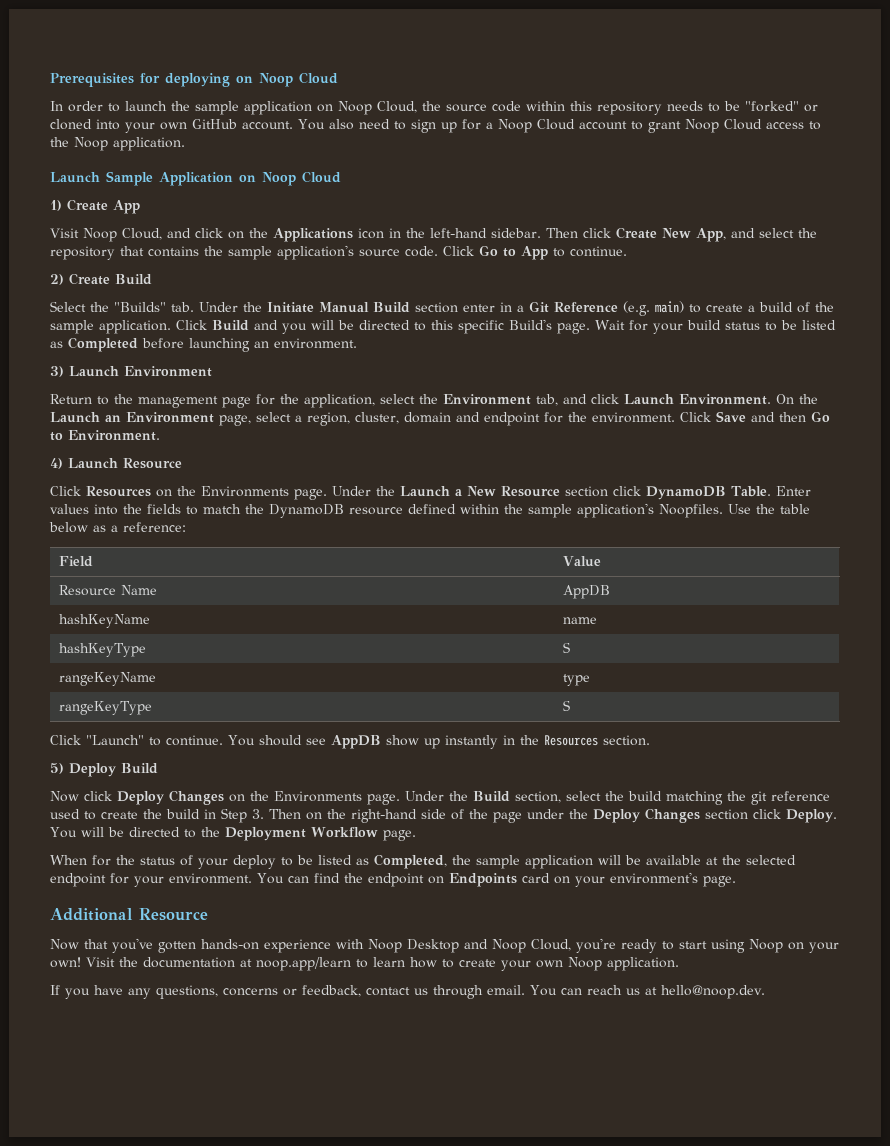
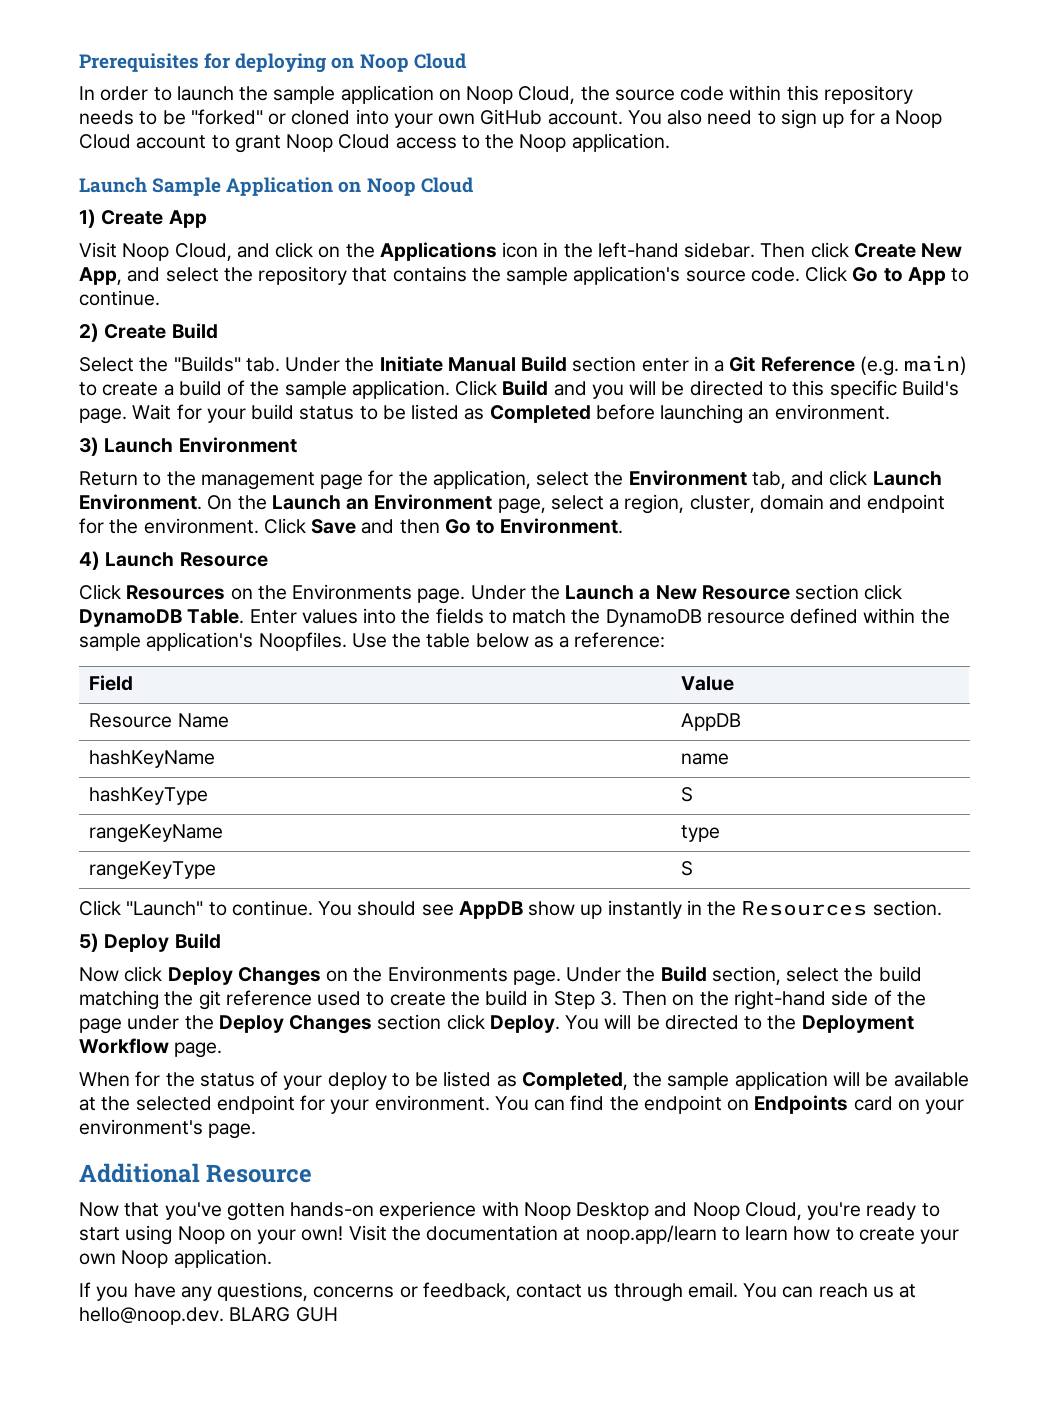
(765, 992) none -> [229,1307,338,1322] BLARG GUH

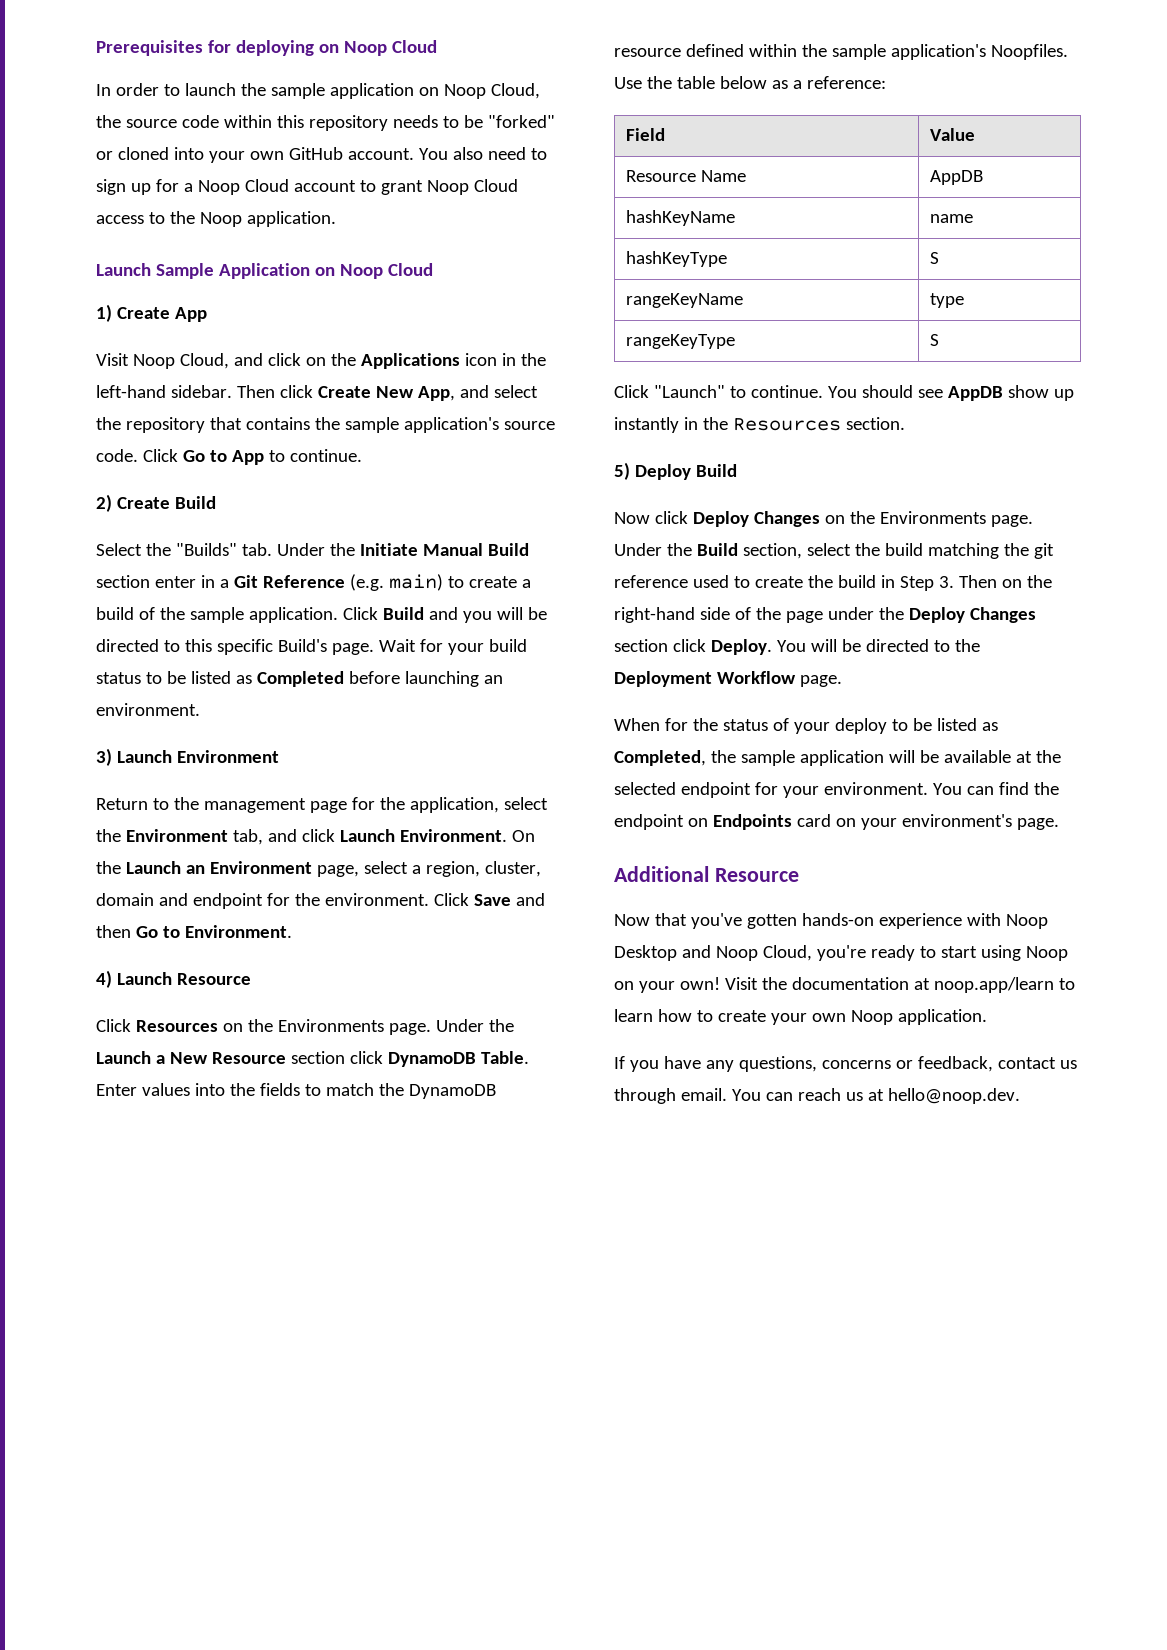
[229,1307,338,1322] BLARG GUH -> (1020, 1096) none

